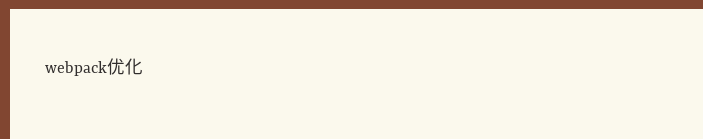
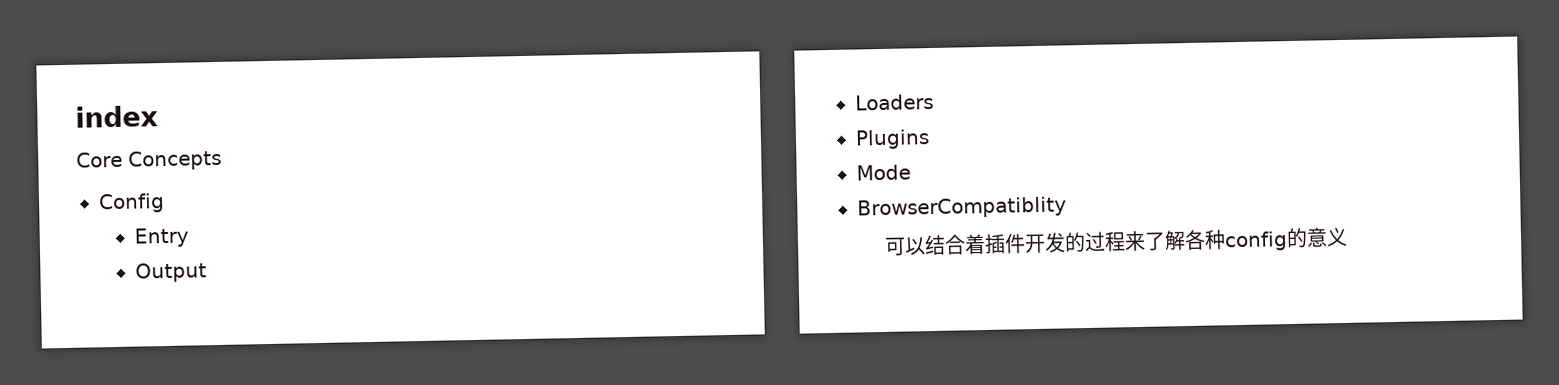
[45,58,143,76] webpack优化 -> [75,105,158,128] [76,149,222,171] [98,193,165,214] [133,227,189,248] [134,262,207,283] [855,93,934,111] [855,129,930,150] [856,164,911,181] [857,196,1067,220] [883,226,1348,256] index // Core Concepts // Config // Entry // Output // Loaders // Plugins // Mode // BrowserCompatiblity // 可以结合着插件开发的过程来了解各种config的意义

